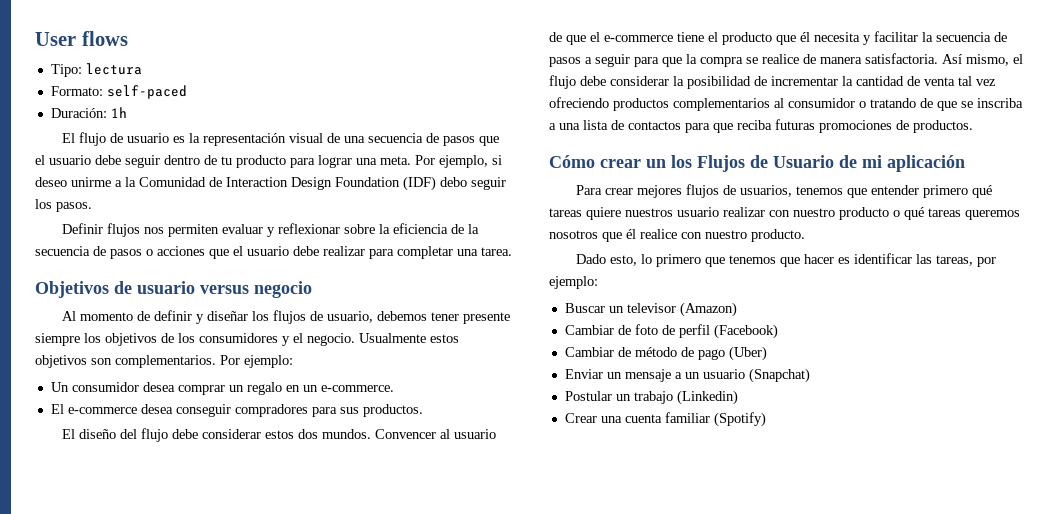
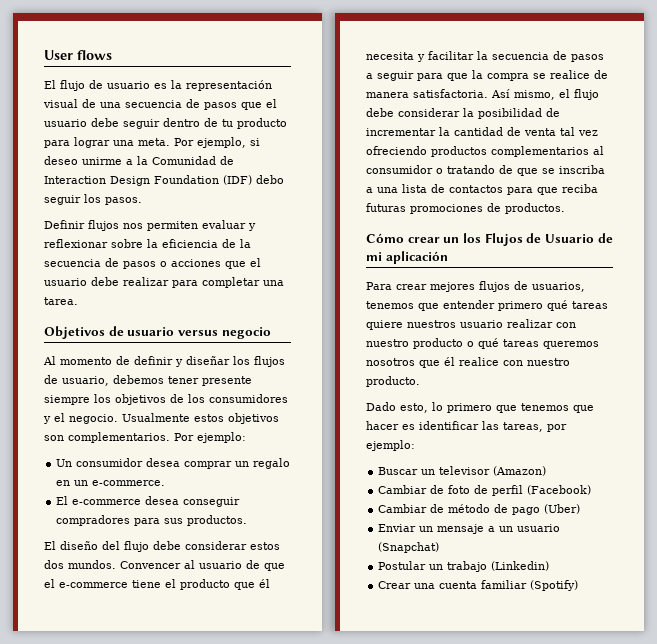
[50,63,142,77] [50,85,187,99] [50,107,127,118] // Tipo: lectura // Formato: self-paced // Duración: 1h -> (112, 55) none

